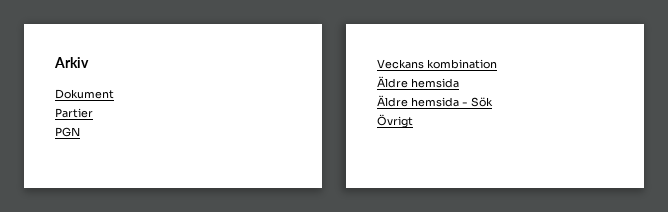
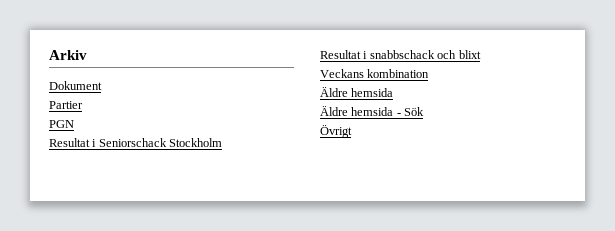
(80, 132) none -> [49,138,223,147] [320,50,481,59] // Resultat i Seniorschack Stockholm // Resultat i snabbschack och blixt

